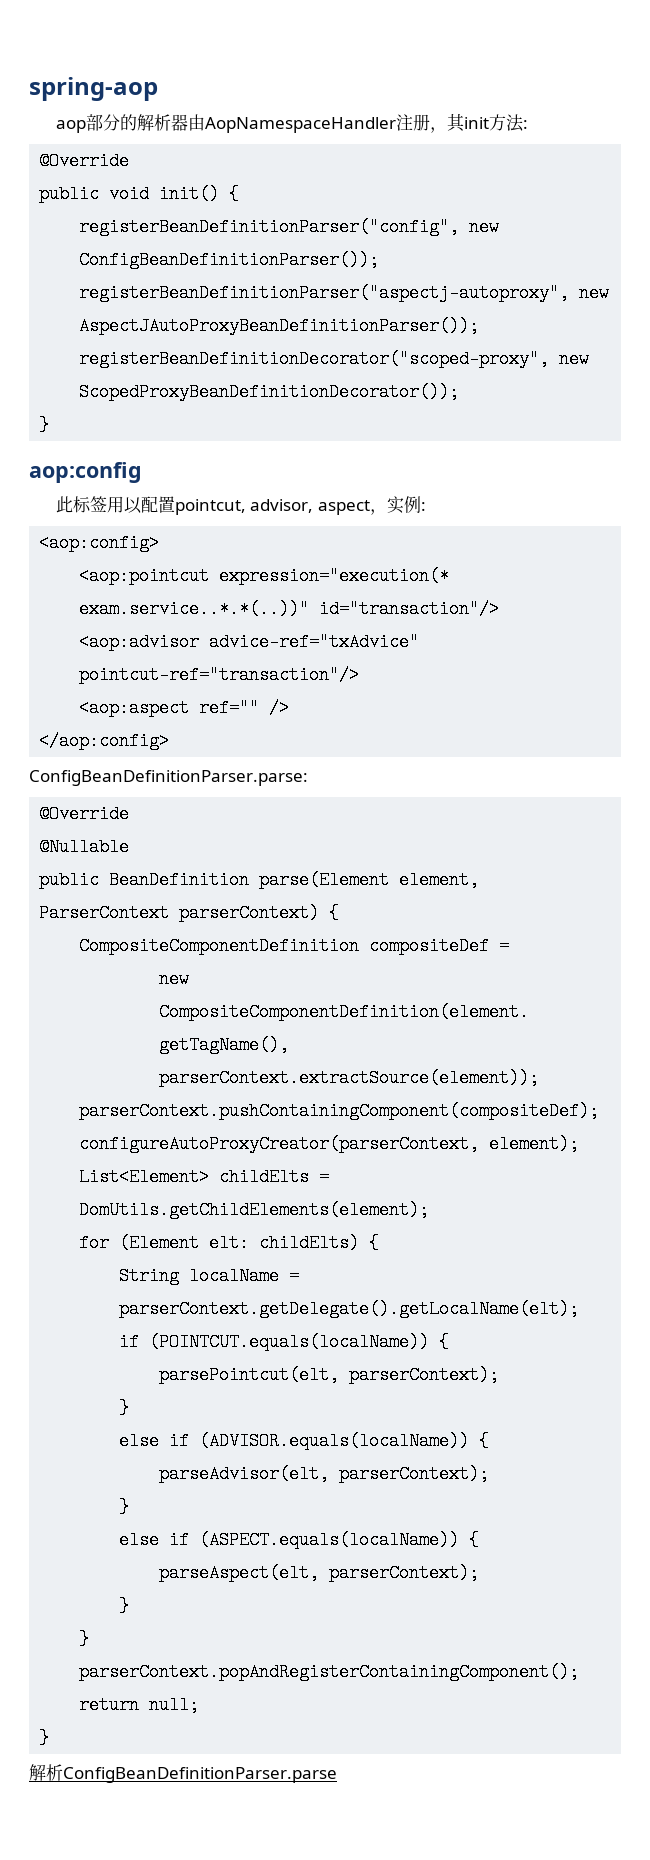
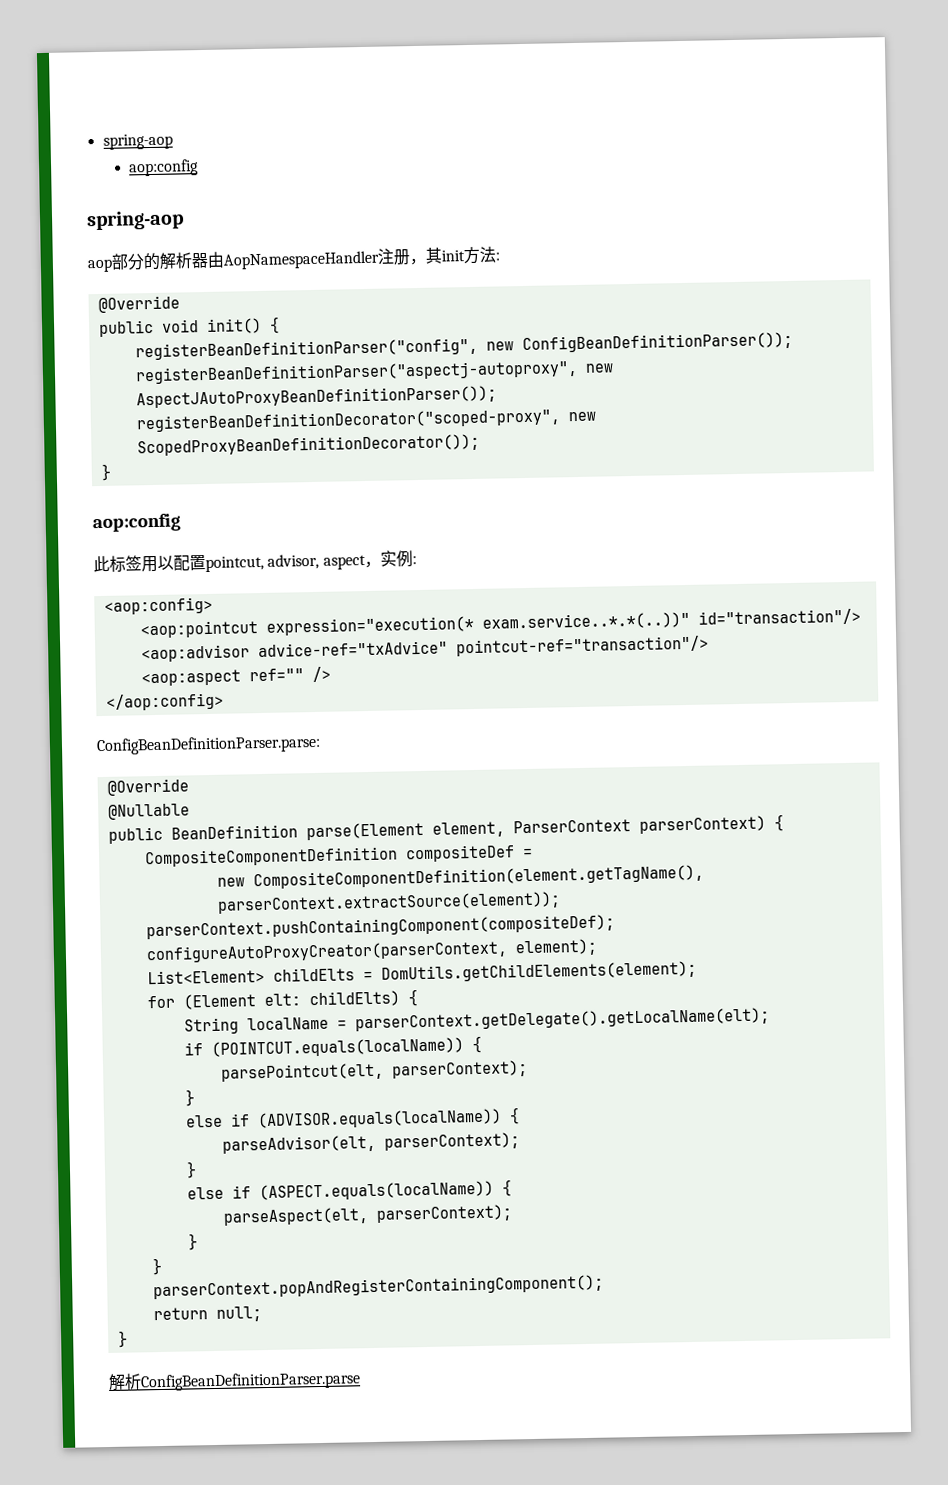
[29,77,158,101] spring-aop -> [102,133,173,150] [128,159,200,177] [86,210,184,231] spring-aop // aop:config // spring-aop

